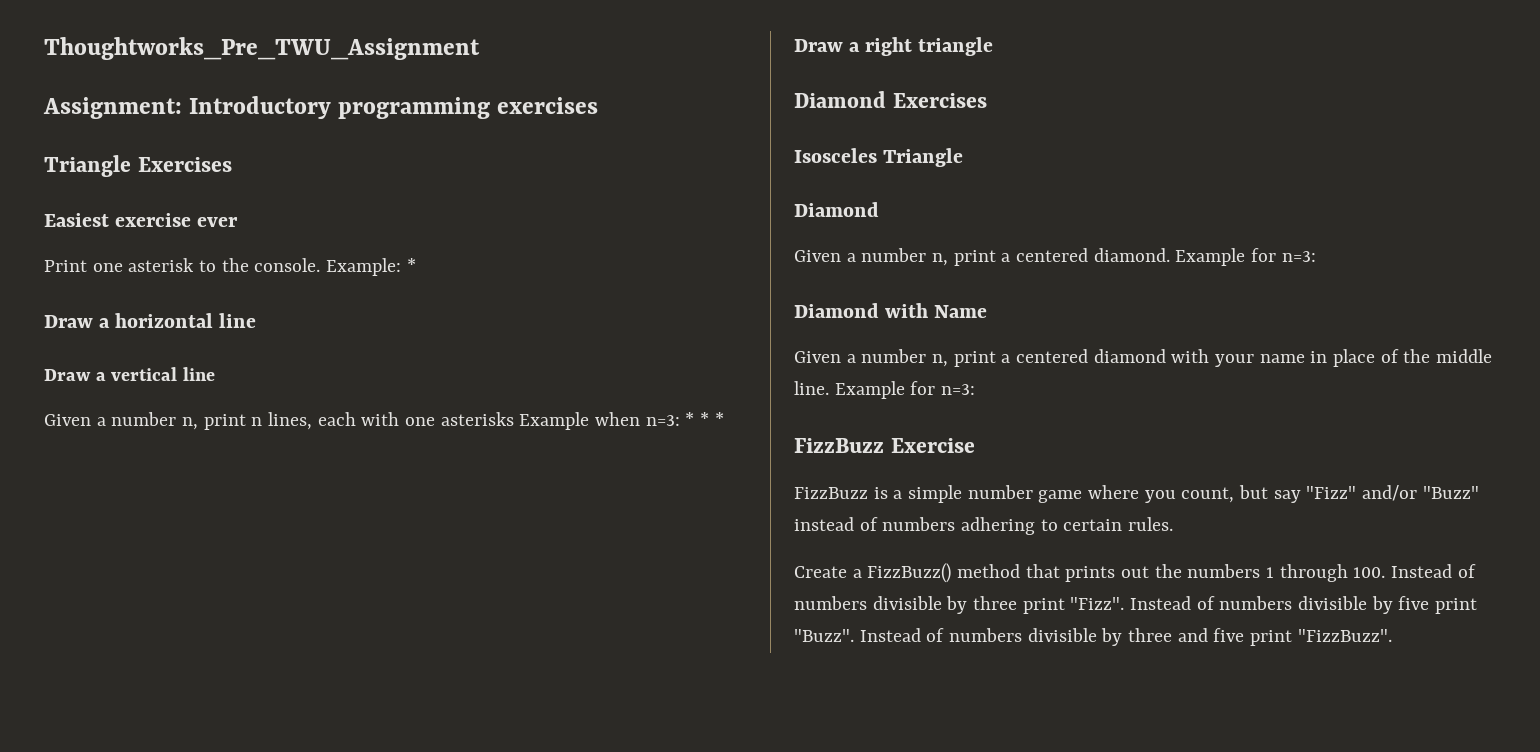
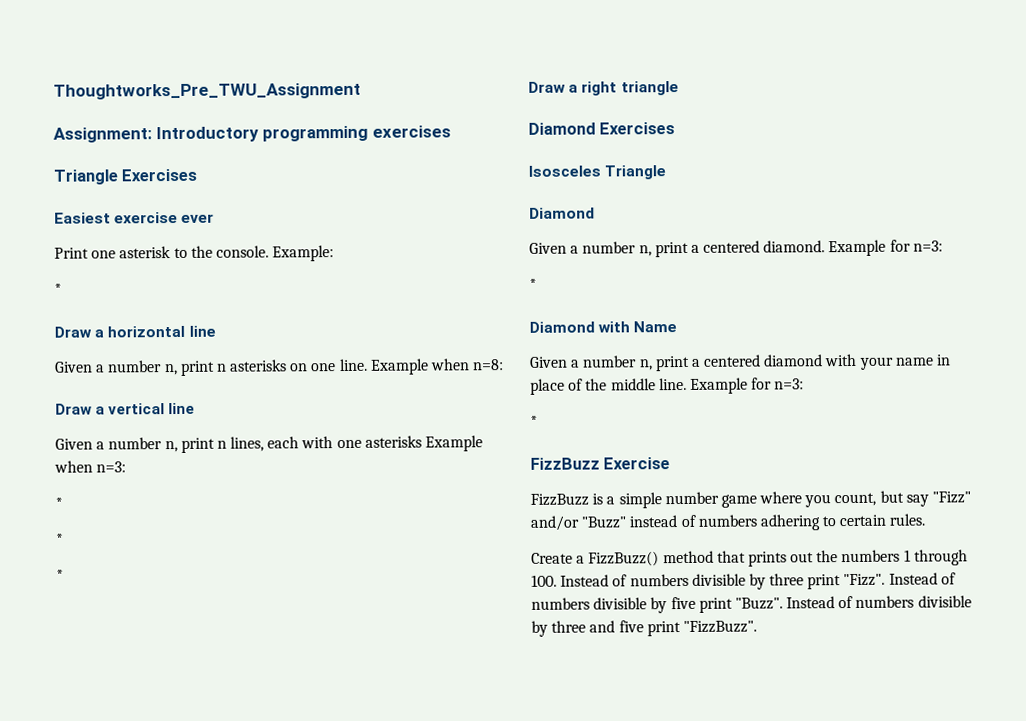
(402, 267) none -> (335, 253) //
(257, 320) none -> [54,358,505,376] // Given a number n, print n asterisks on one line. Example when n=8:
[685,412,710,426] * * -> [55,497,63,509] [56,533,64,545] // * // * //
(1316, 256) none -> [529,278,537,290] // *
(976, 389) none -> [530,415,538,427] // *

